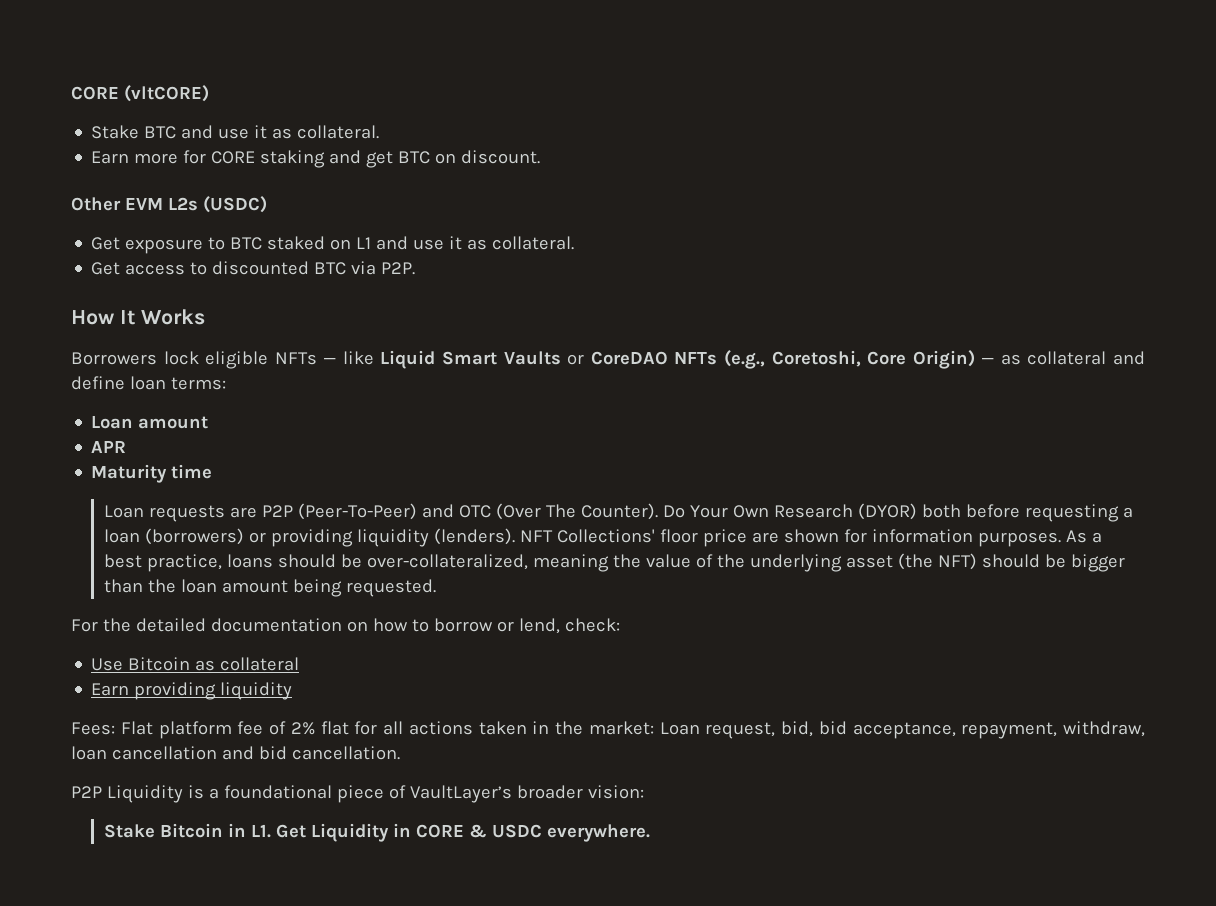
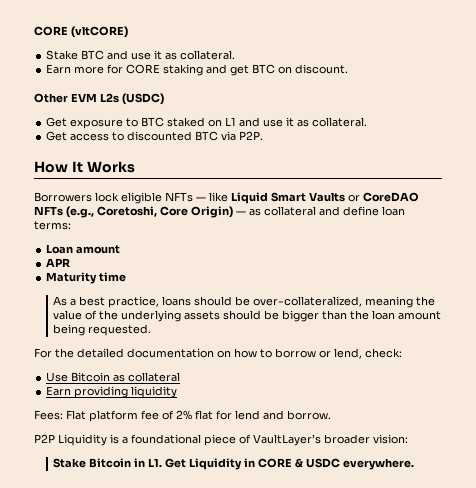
[104,503,1134,522] [104,528,1062,547] Loan requests are P2P (Peer-To-Peer) and OTC (Over The Counter). Do Your Own Research (DYOR) both before requesting a loan (borrowers) or providing liquidity (lenders). NFT Collections' floor price are shown for information purposes. -> (127, 277) none
[846,553,978,570] asset (the NFT) -> [184,311,221,320] assets
[383,721,1145,739] [71,746,400,760] all actions taken in the market: Loan request, bid, bid acceptance, repayment, withdraw, loan cancellation and bid cancellation. -> [235,410,331,420] lend and borrow.

